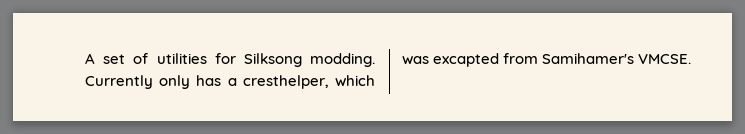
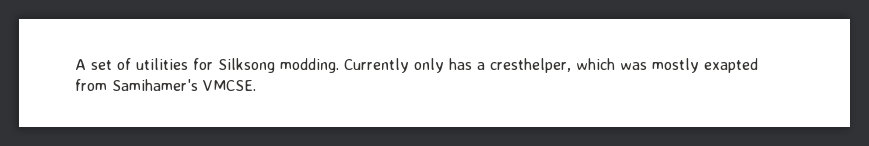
[433,53,500,67] excapted -> [652,58,758,73] mostly exapted

